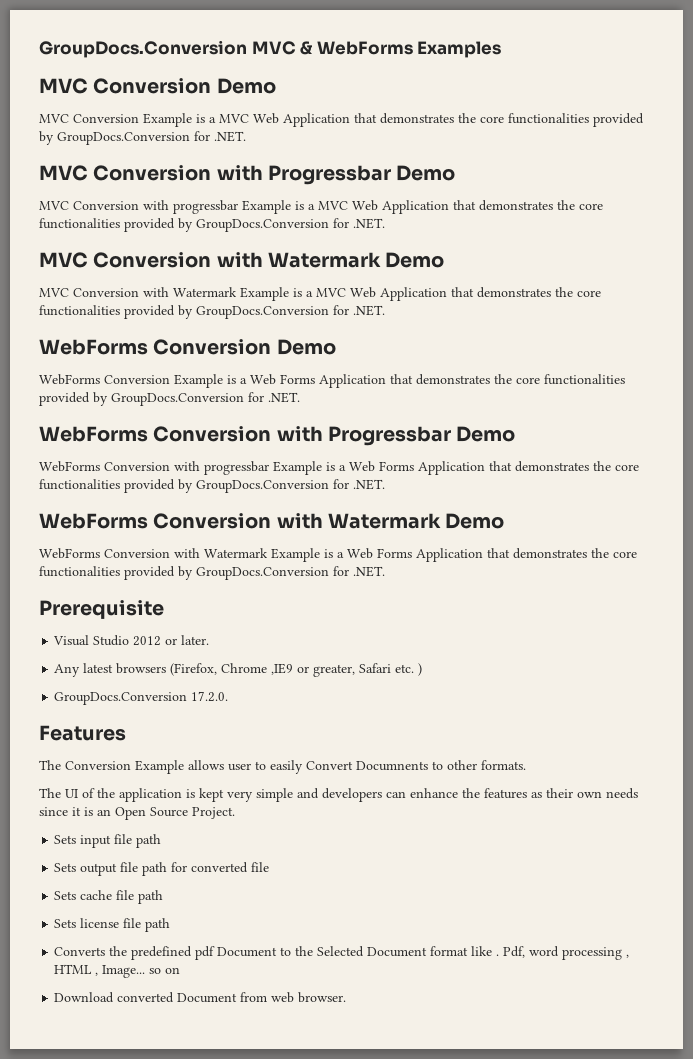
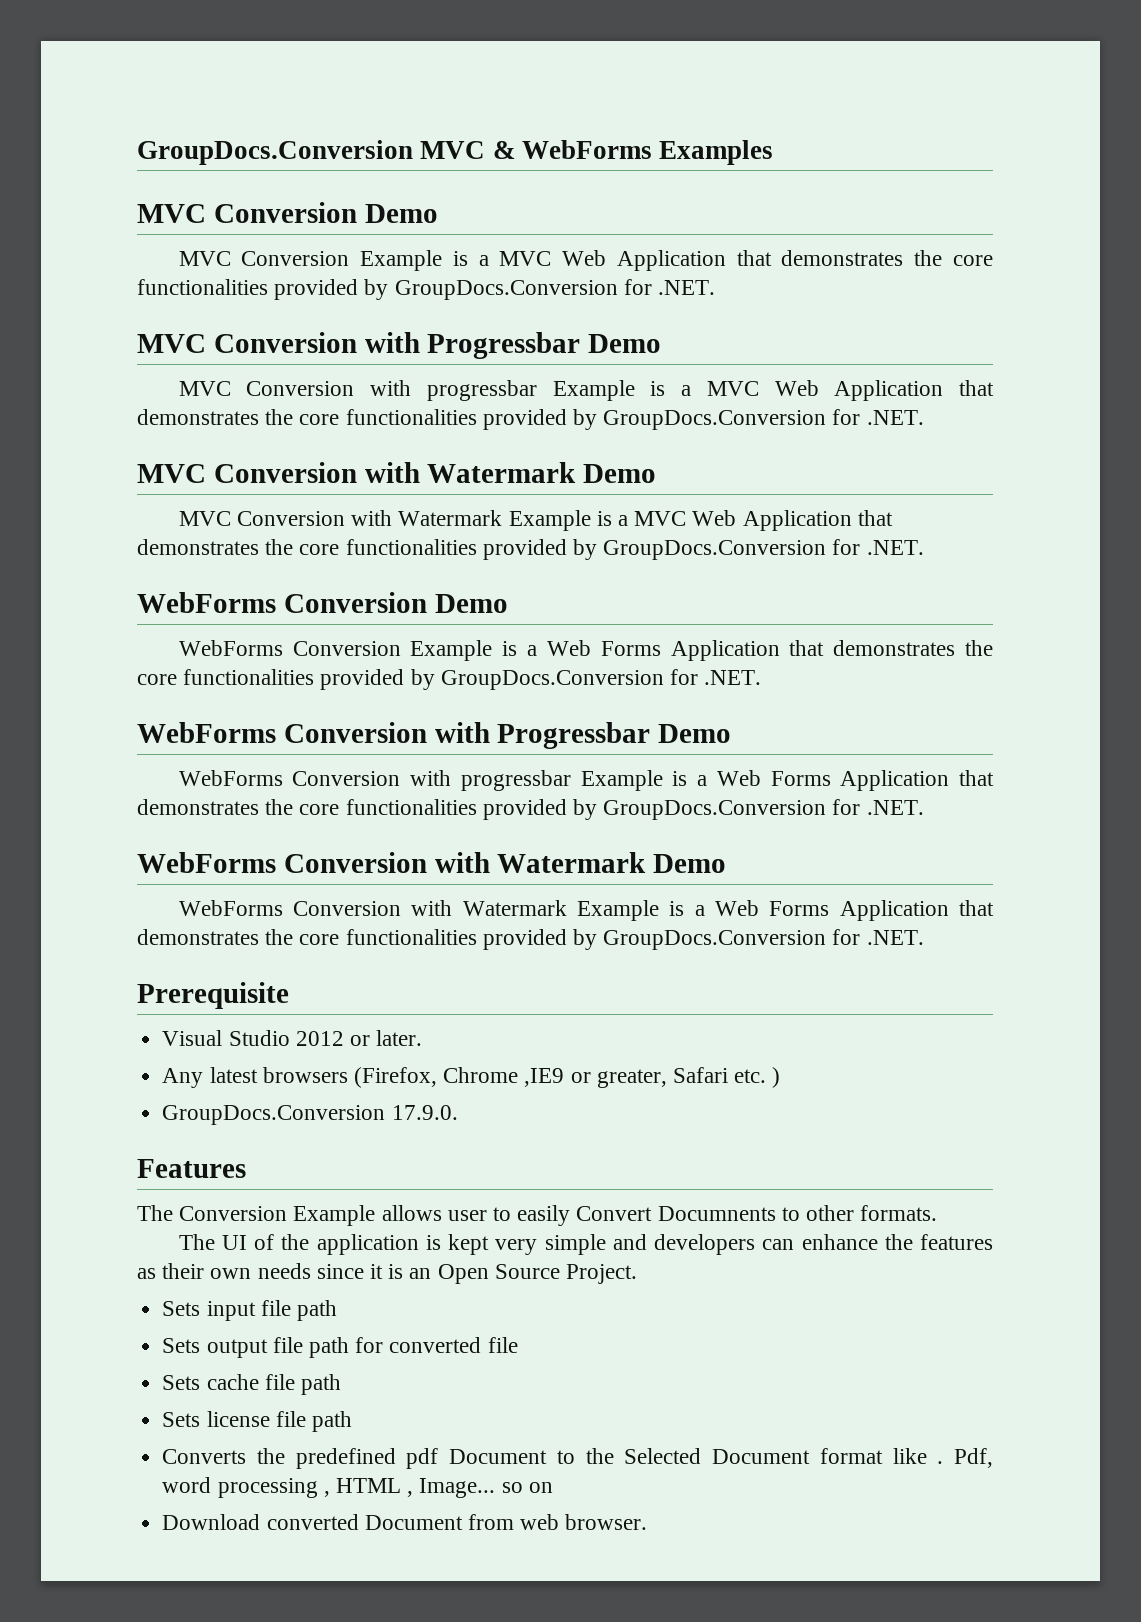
[191,691,229,702] 17.2.0. -> [391,1105,458,1120] 17.9.0.

